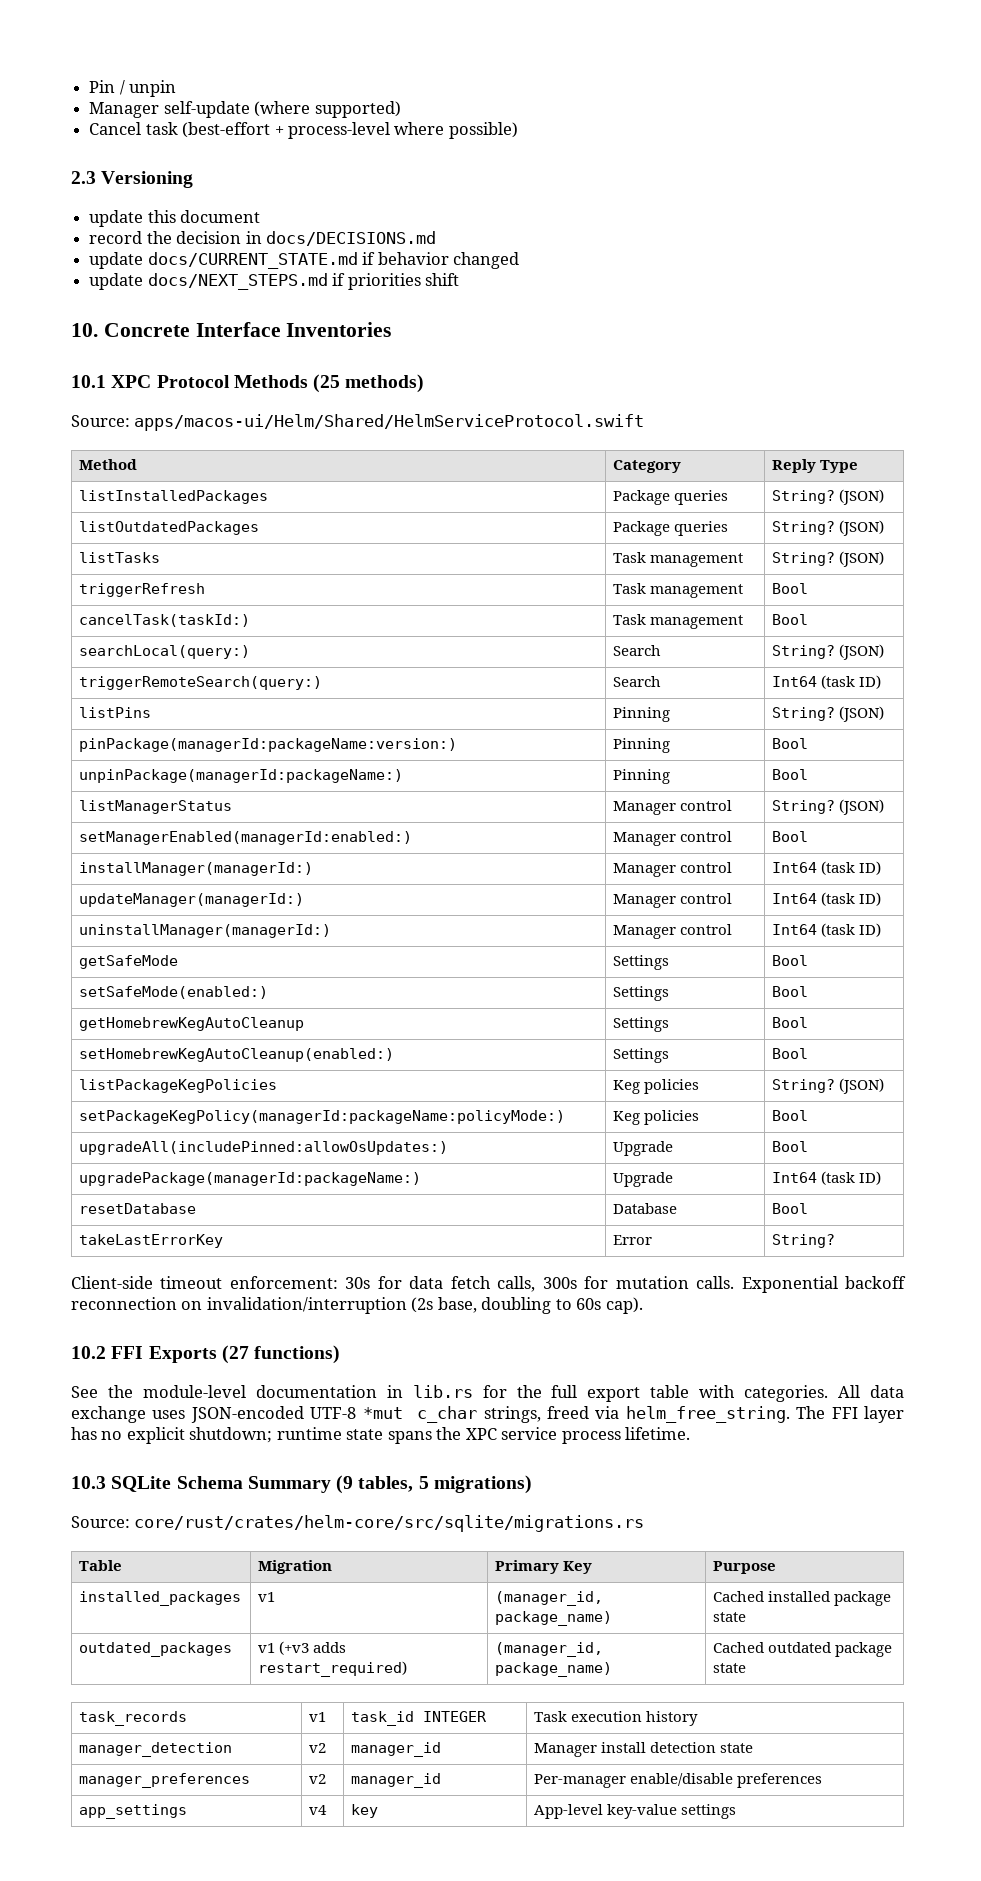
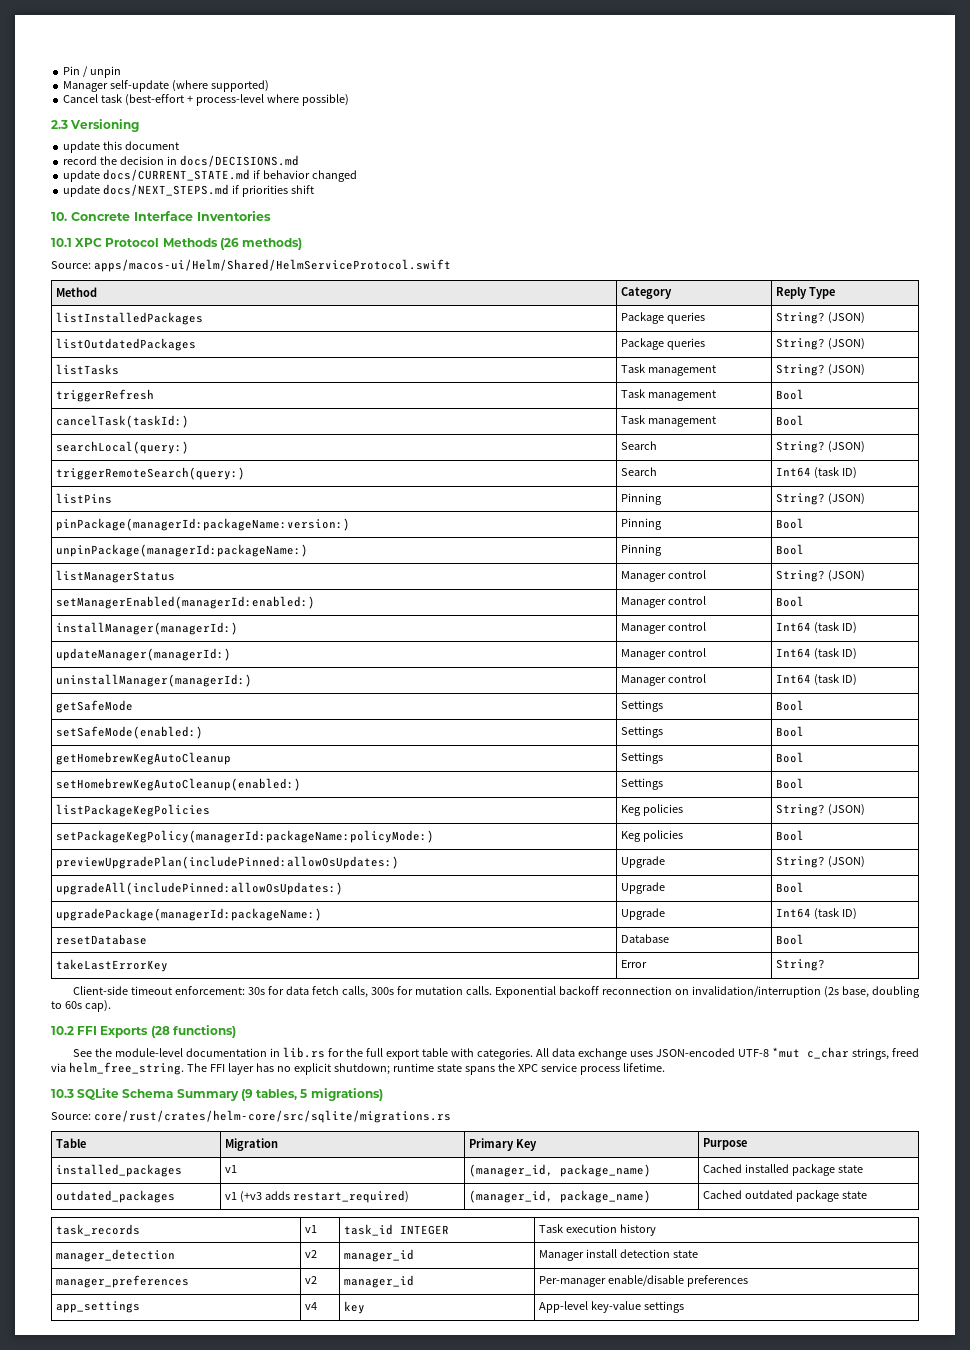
[313,374,341,393] (25 -> [219,238,239,250] (26
(809, 1115) none -> [55,856,399,869] [620,856,665,868] [775,856,865,868] // previewUpgradePlan(includePinned:allowOsUpdates:) | Upgrade | String? (JSON)
[221,1345,249,1364] (27 -> [150,1026,170,1038] (28

